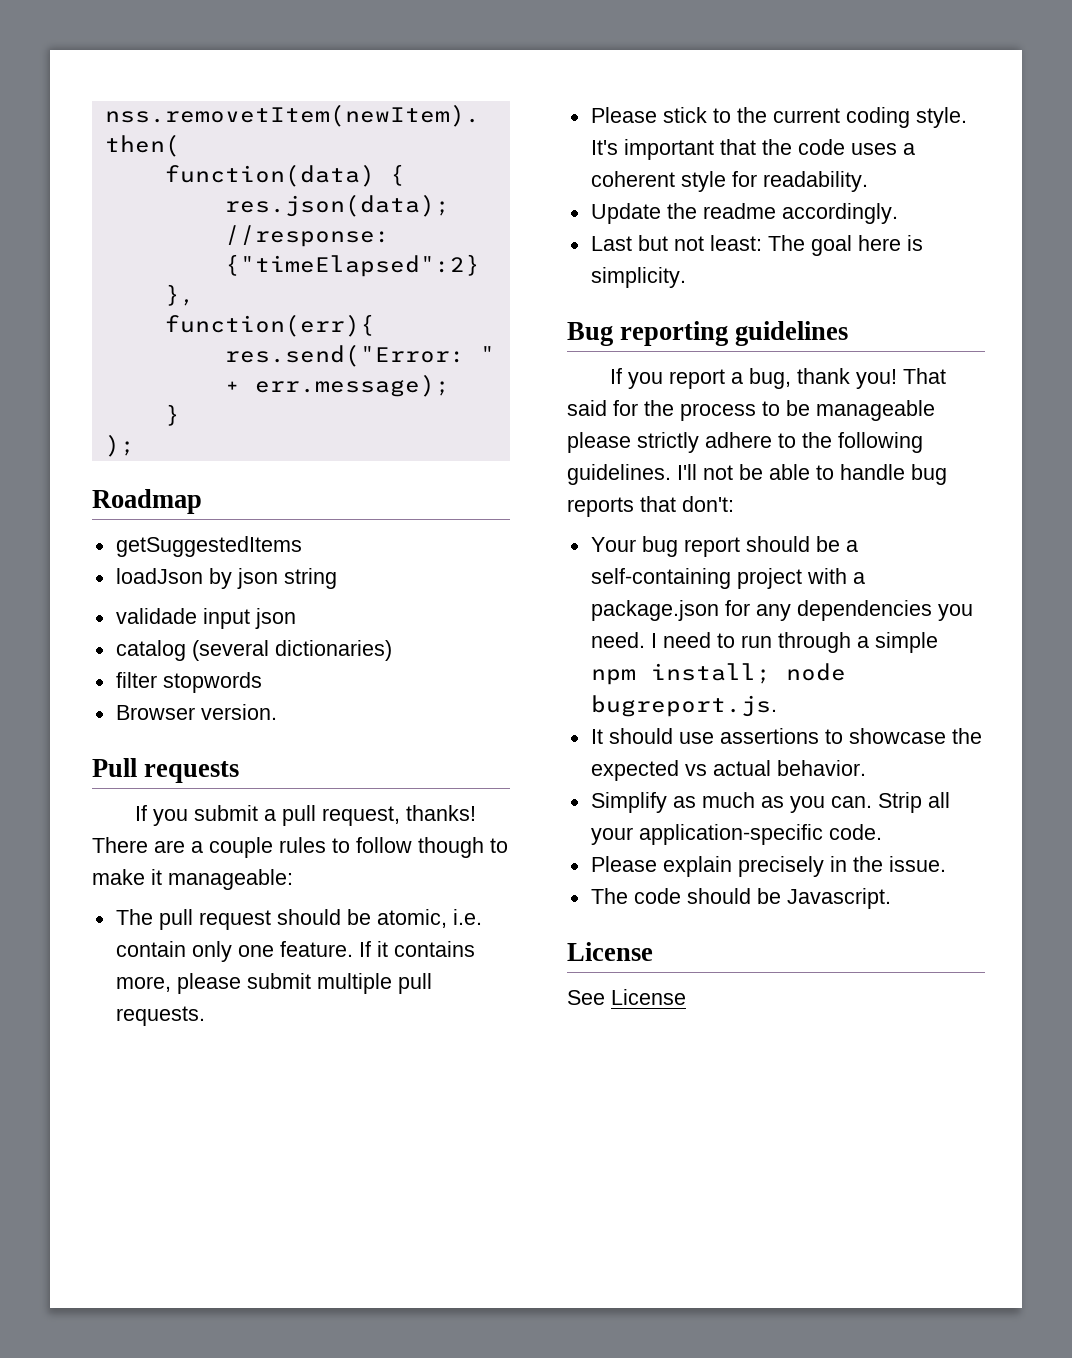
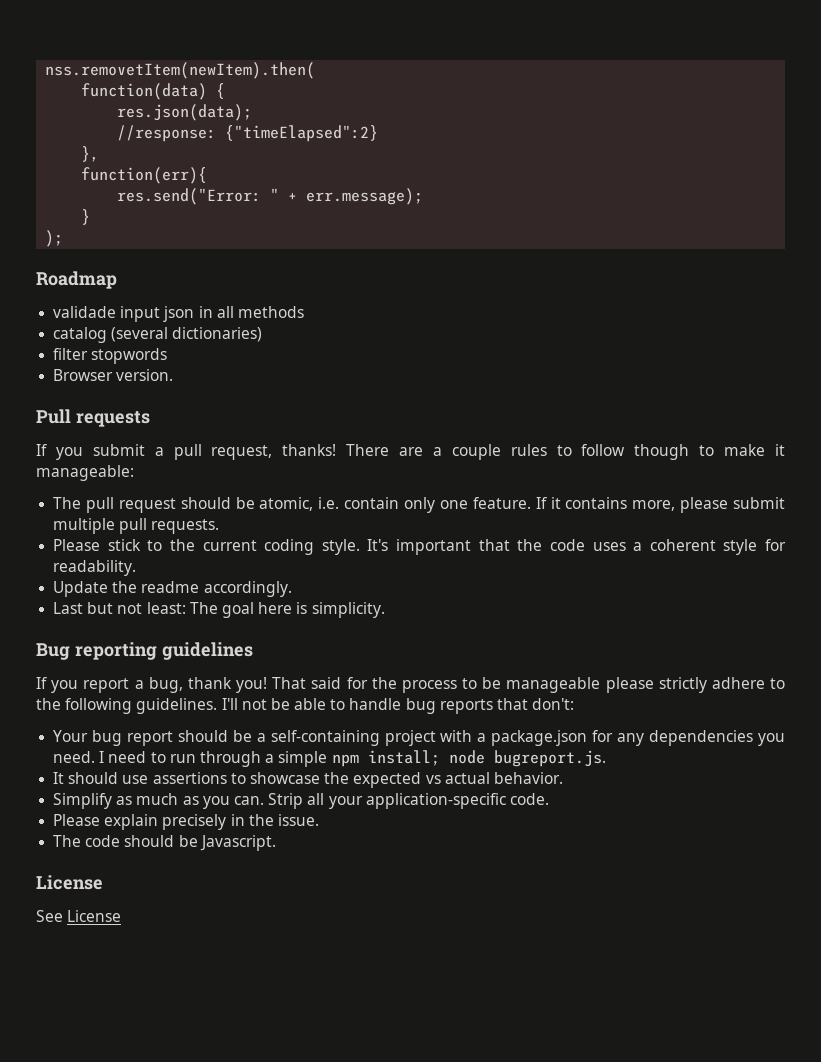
[115,536,302,557] [115,568,337,589] // getSuggestedItems // loadJson by json string -> (117, 280) none
(296, 618) none -> [198,306,304,318] in all methods

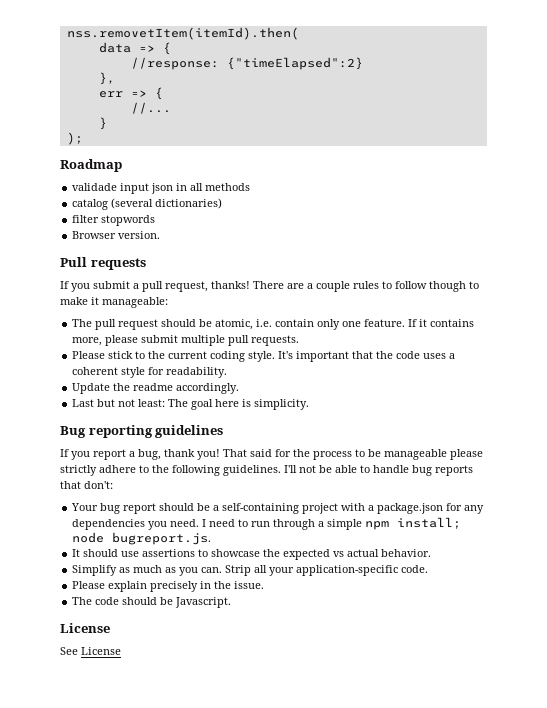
[45,62,316,79] [81,83,226,100] [117,104,253,121] nss.removetItem(newItem).then( // function(data) { // res.json(data); -> [66,27,299,40] [98,42,171,55] nss.removetItem(itemId).then( // data => {
[81,167,208,184] [117,188,424,205] function(err){ // res.send("Error: " + err.message); -> [98,87,163,100] [130,102,171,114] err => { // //...

